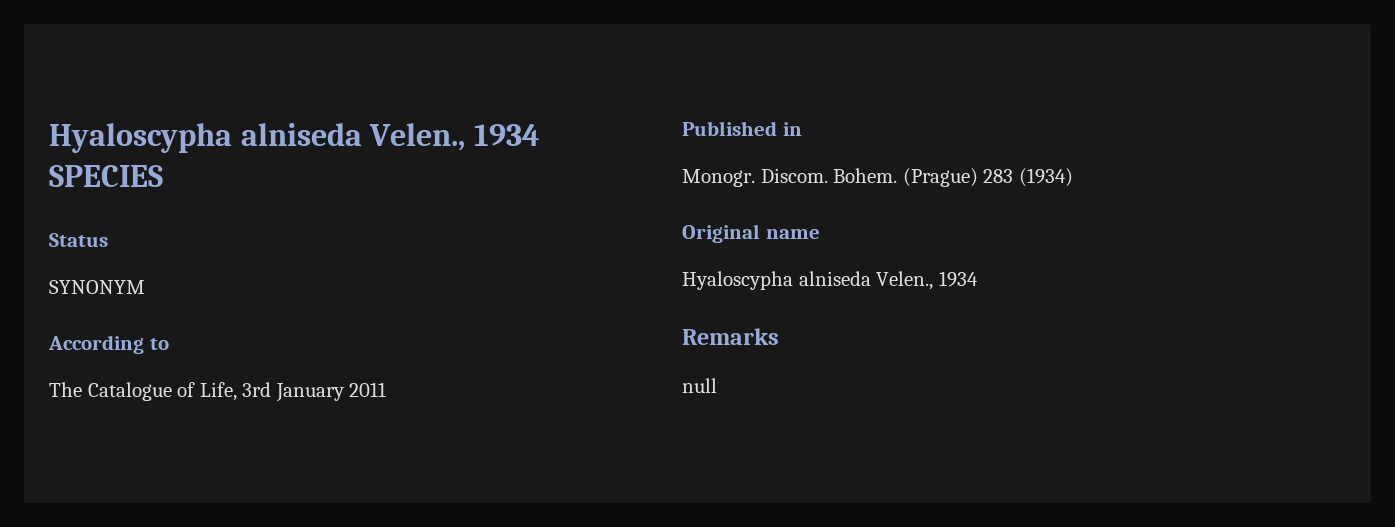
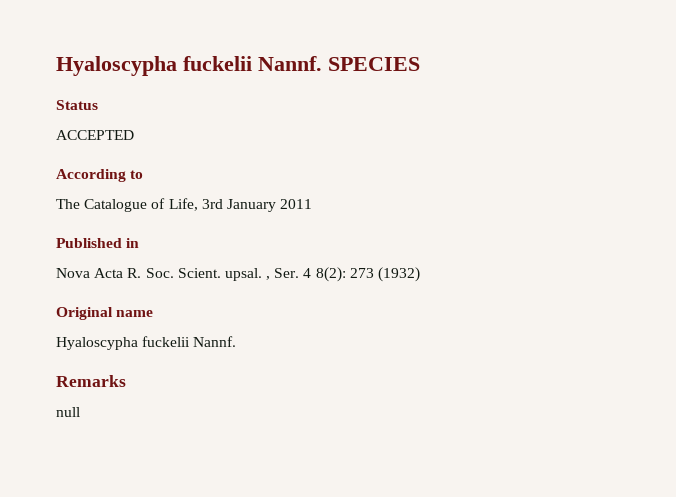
[49,123,540,153] Hyaloscypha alniseda Velen., 1934 -> [56,56,322,76] Hyaloscypha fuckelii Nannf.
[49,280,145,294] SYNONYM -> [56,130,134,140] ACCEPTED
[682,168,1073,187] Monogr. Discom. Bohem. (Prague) 283 (1934) -> [56,267,421,282] Nova Acta R. Soc. Scient. upsal. , Ser. 4 8(2): 273 (1932)
[798,271,978,290] alniseda Velen., 1934 -> [142,336,237,347] fuckelii Nannf.

